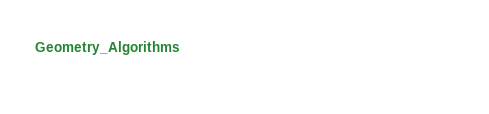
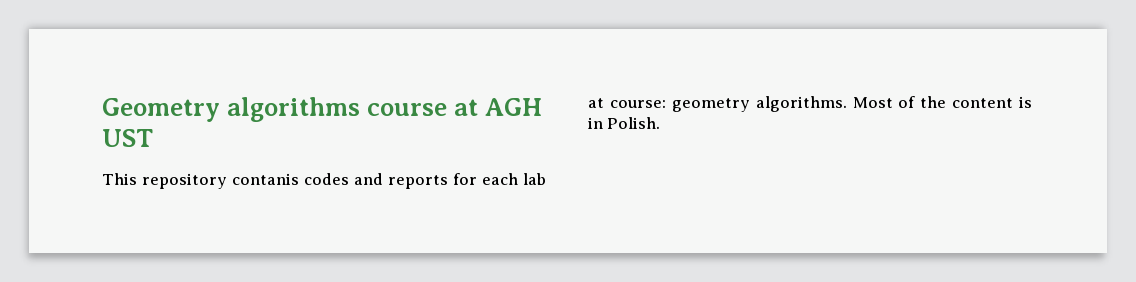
[35,41,180,55] Geometry_Algorithms -> [102,97,543,122] [102,129,153,147] [102,173,546,189] [588,96,1032,112] [588,117,661,129] Geometry algorithms course at AGH UST // This repository contanis codes and reports for each lab at course: geometry algorithms. Most of the content is in Polish.

